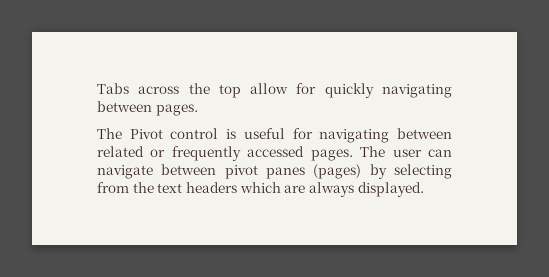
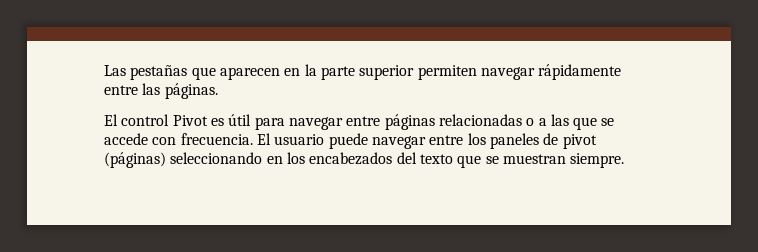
[97,83,452,98] [97,101,198,116] [97,128,453,143] [97,146,453,161] [97,164,452,179] [97,182,424,197] Tabs across the top allow for quickly navigating between pages. // The Pivot control is useful for navigating between related or frequently accessed pages. The user can navigate between pivot panes (pages) by selecting from the text headers which are always displayed. -> [104,64,622,80] [104,83,218,99] [104,114,615,130] [104,133,597,149] [104,152,625,168] Las pestañas que aparecen en la parte superior permiten navegar rápidamente entre las páginas. // El control Pivot es útil para navegar entre páginas relacionadas o a las que se accede con frecuencia. El usuario puede navegar entre los paneles de pivot (páginas) seleccionando en los encabezados del texto que se muestran siempre.

